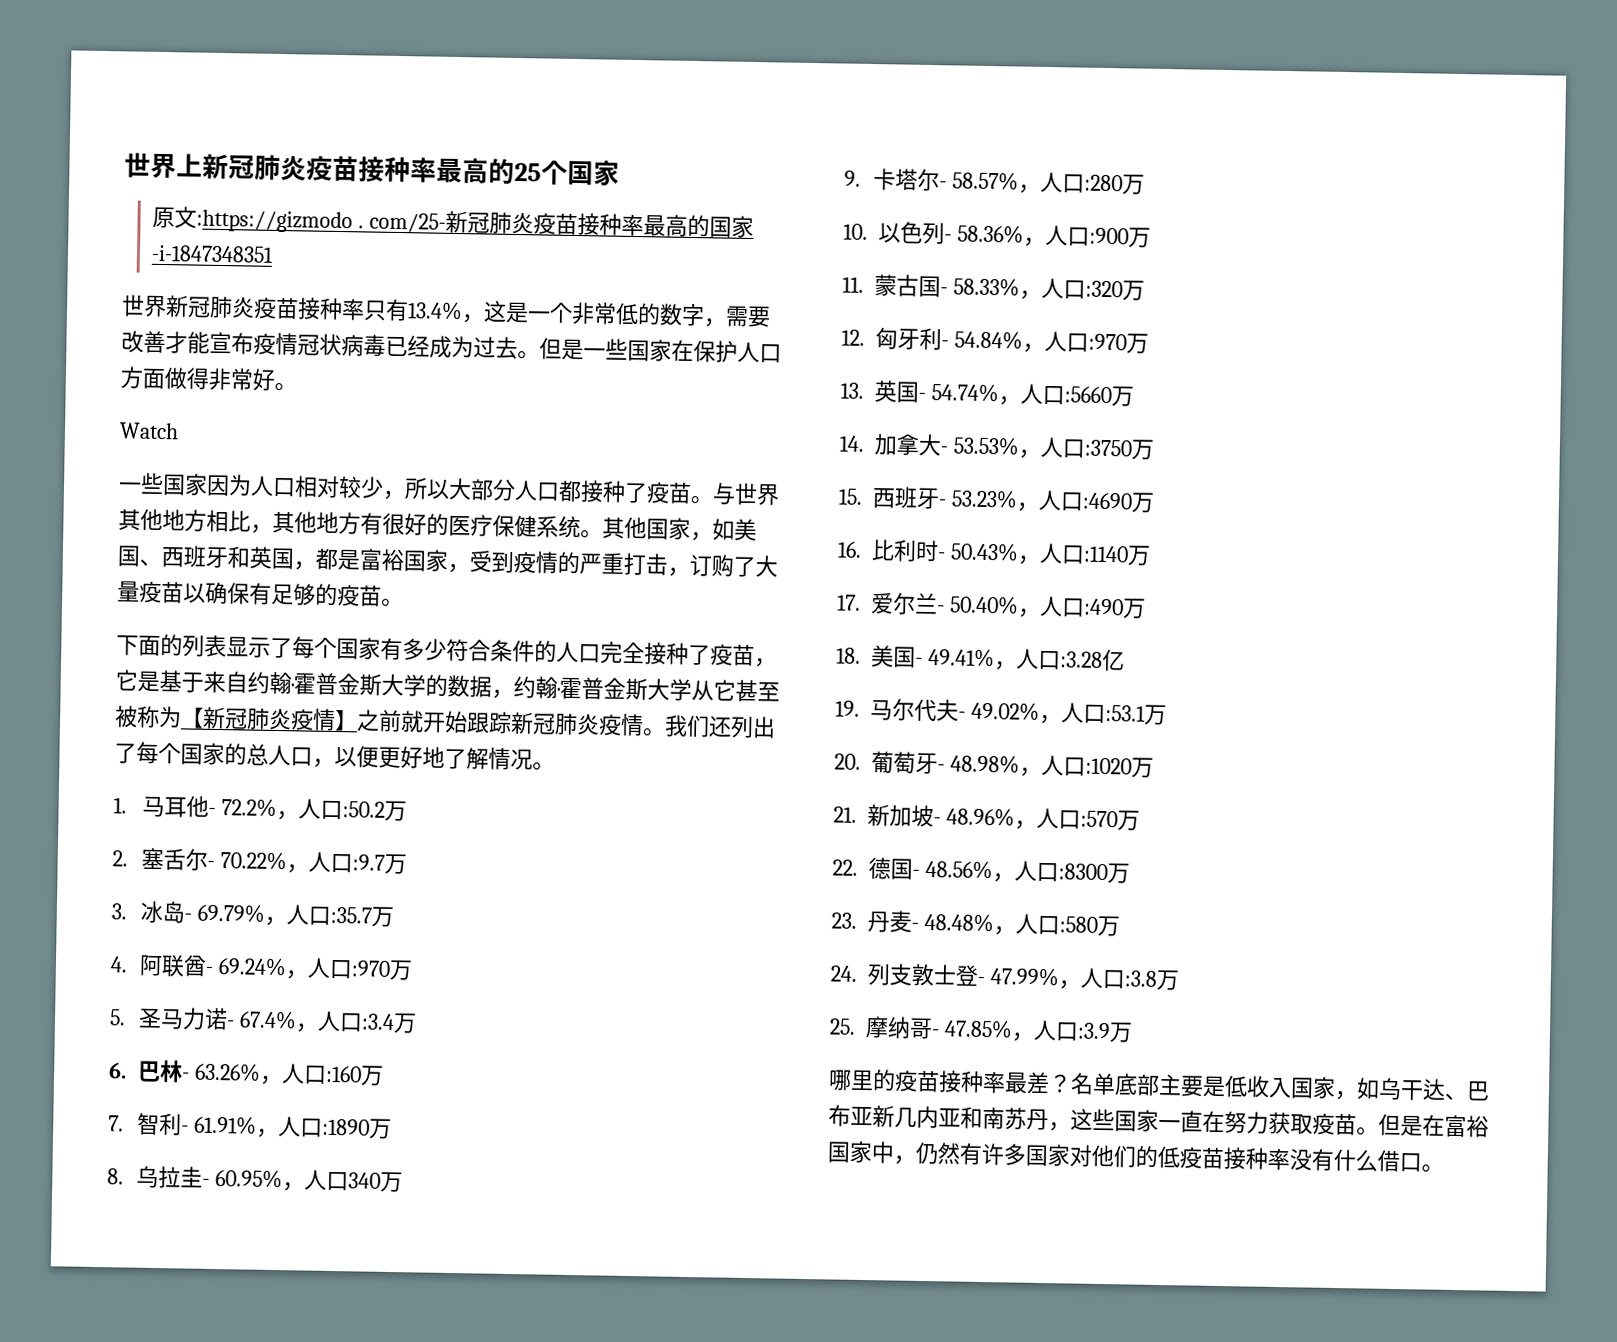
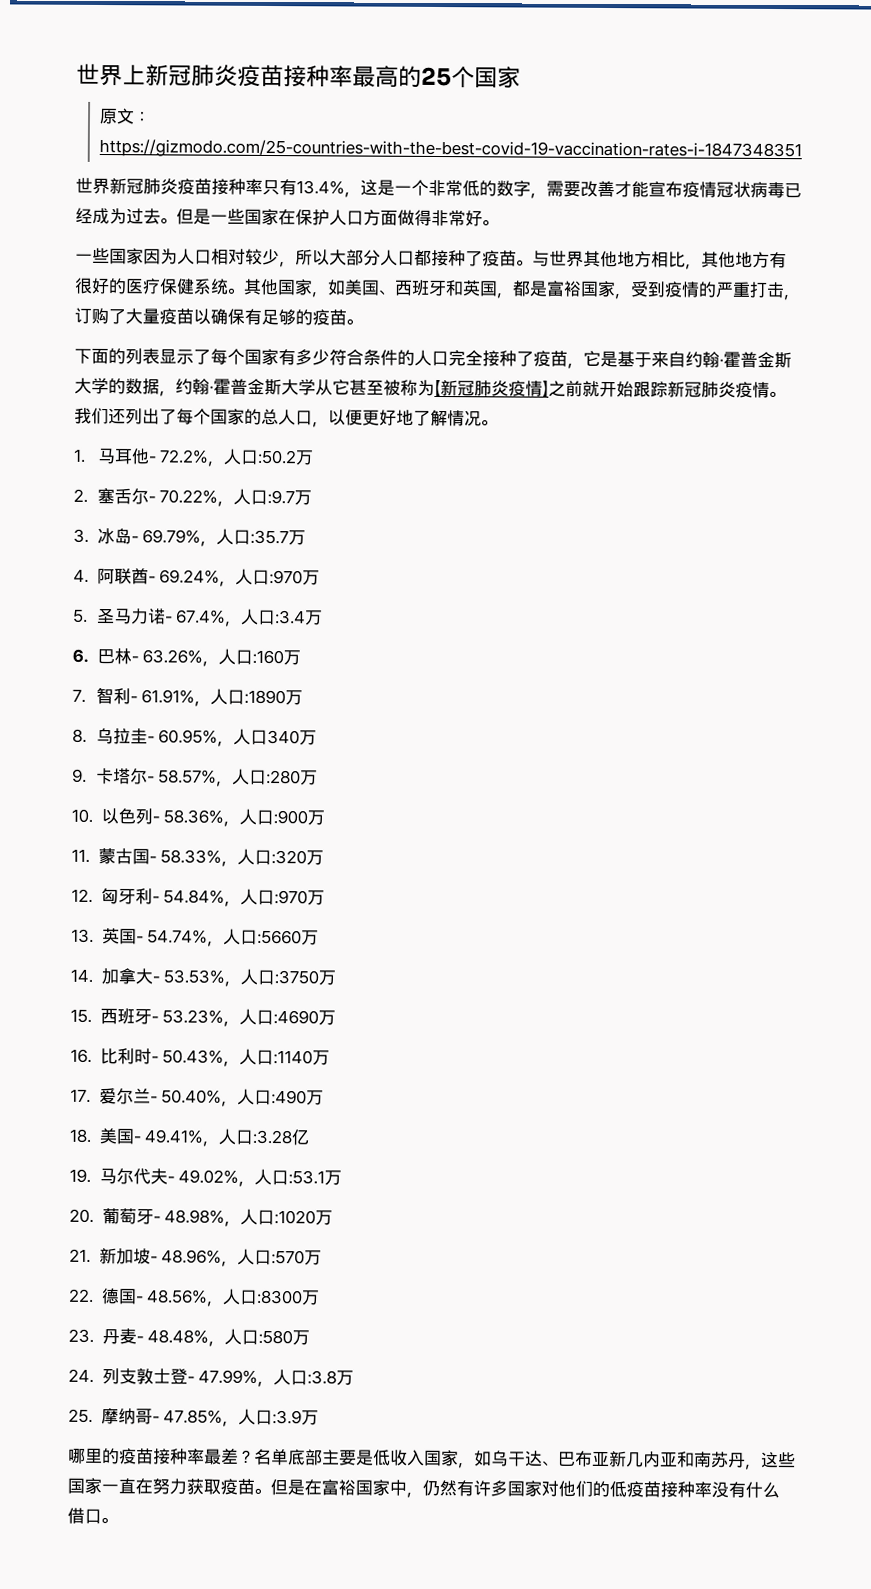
[196,209,754,239] [151,244,275,263] :https://gizmodo . com/25-新冠肺炎疫苗接种率最高的国家-i-1847348351 -> [132,111,151,123] [98,138,802,161] ：https://gizmodo.com/25-countries-with-the-best-covid-19-vaccination-rates-i-1847348351
[119,422,179,440] // Watch -> (499, 222) none

